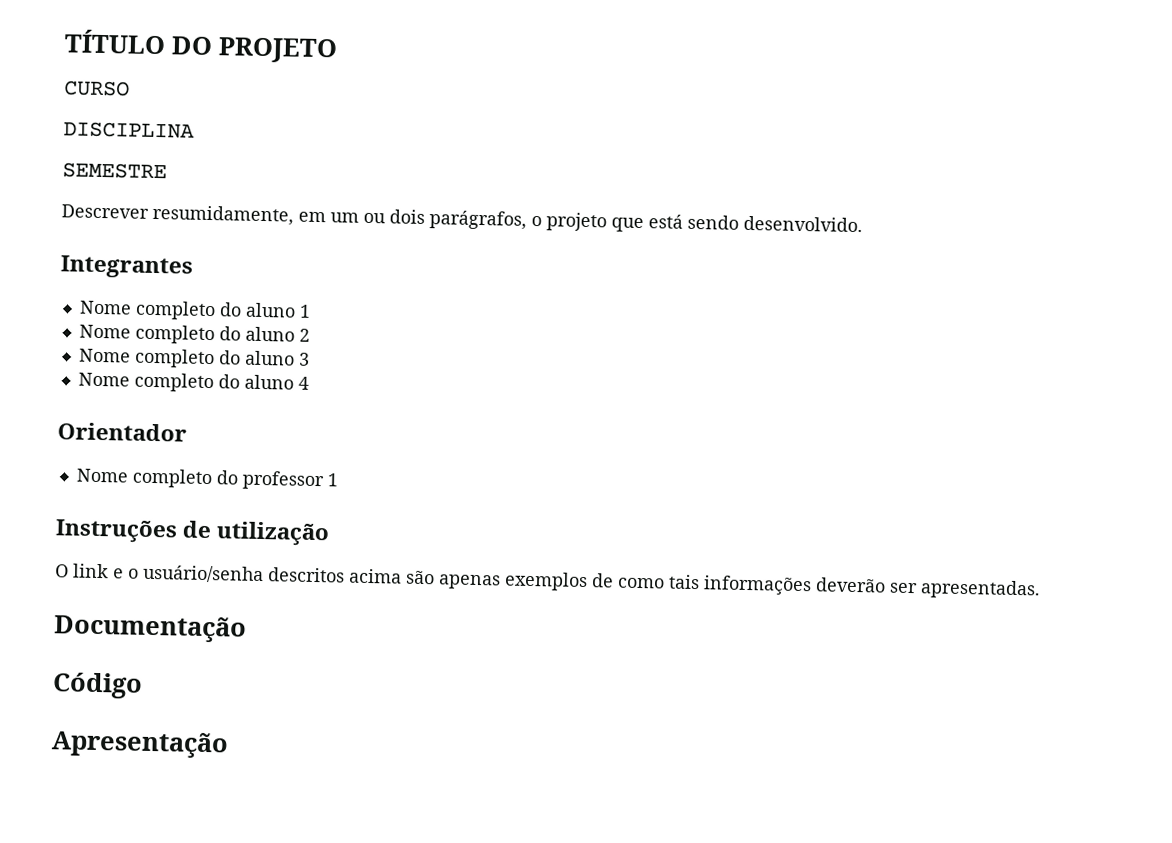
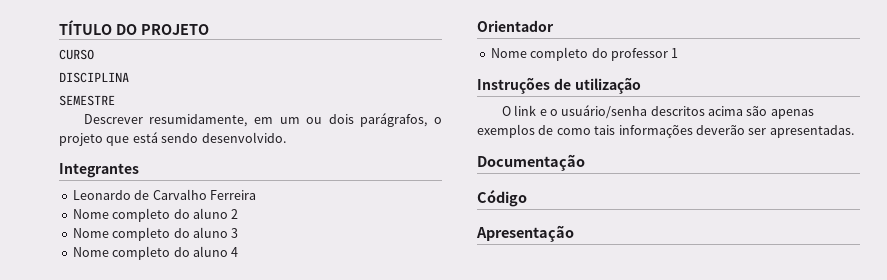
[78,300,311,321] Nome completo do aluno 1 -> [72,189,256,200] Leonardo de Carvalho Ferreira

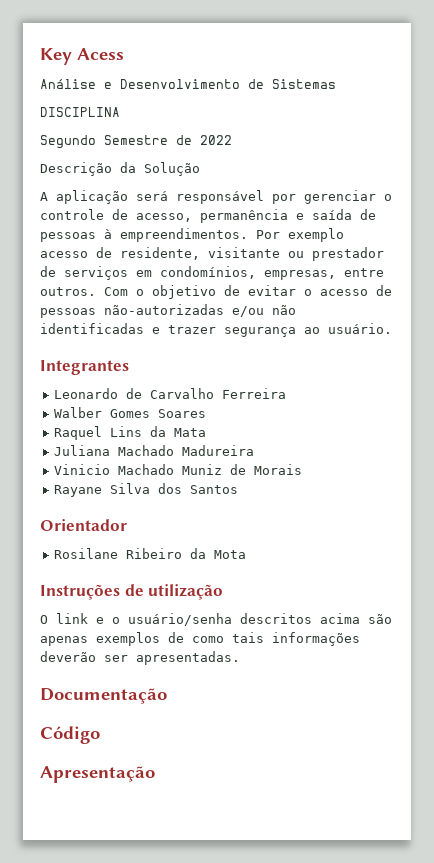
[59,20,209,35] [59,49,94,60] [59,72,129,83] [59,95,115,106] [83,113,442,127] [59,132,286,146] TÍTULO DO PROJETO // CURSO // DISCIPLINA // SEMESTRE // Descrever resumidamente, em um ou dois parágrafos, o projeto que está sendo desenvolvido. -> [40,48,124,65] [40,79,336,89] [40,107,120,117] [40,135,232,149] [40,162,200,176] [40,190,392,204] [40,209,376,223] [40,228,344,242] [40,247,384,261] [40,266,384,280] [40,285,392,299] [40,304,296,318] [40,323,392,337] Key Acess // Análise e Desenvolvimento de Sistemas // DISCIPLINA // Segundo Semestre de 2022 // Descrição da Solução // A aplicação será responsável por gerenciar o controle de acesso, permanência e saída de pessoas à empreendimentos. Por exemplo acesso de residente, visitante ou prestador de serviços em condomínios, empresas, entre outros. Com o objetivo de evitar o acesso de pessoas não-autorizadas e/ou não identificadas e trazer segurança ao usuário.
[72,208,239,222] [72,227,239,241] [72,246,239,260] [477,20,554,32] [490,47,679,61] Nome completo do aluno 2 // Nome completo do aluno 3 // Nome completo do aluno 4 // Orientador // Nome completo do professor 1 -> [54,407,207,418] [54,426,207,440] [54,445,255,456] [54,464,303,475] [54,483,239,497] [40,519,127,531] [54,548,247,559] Walber Gomes Soares // Raquel Lins da Mata // Juliana Machado Madureira // Vinicio Machado Muniz de Morais // Rayane Silva dos Santos // Orientador // Rosilane Ribeiro da Mota

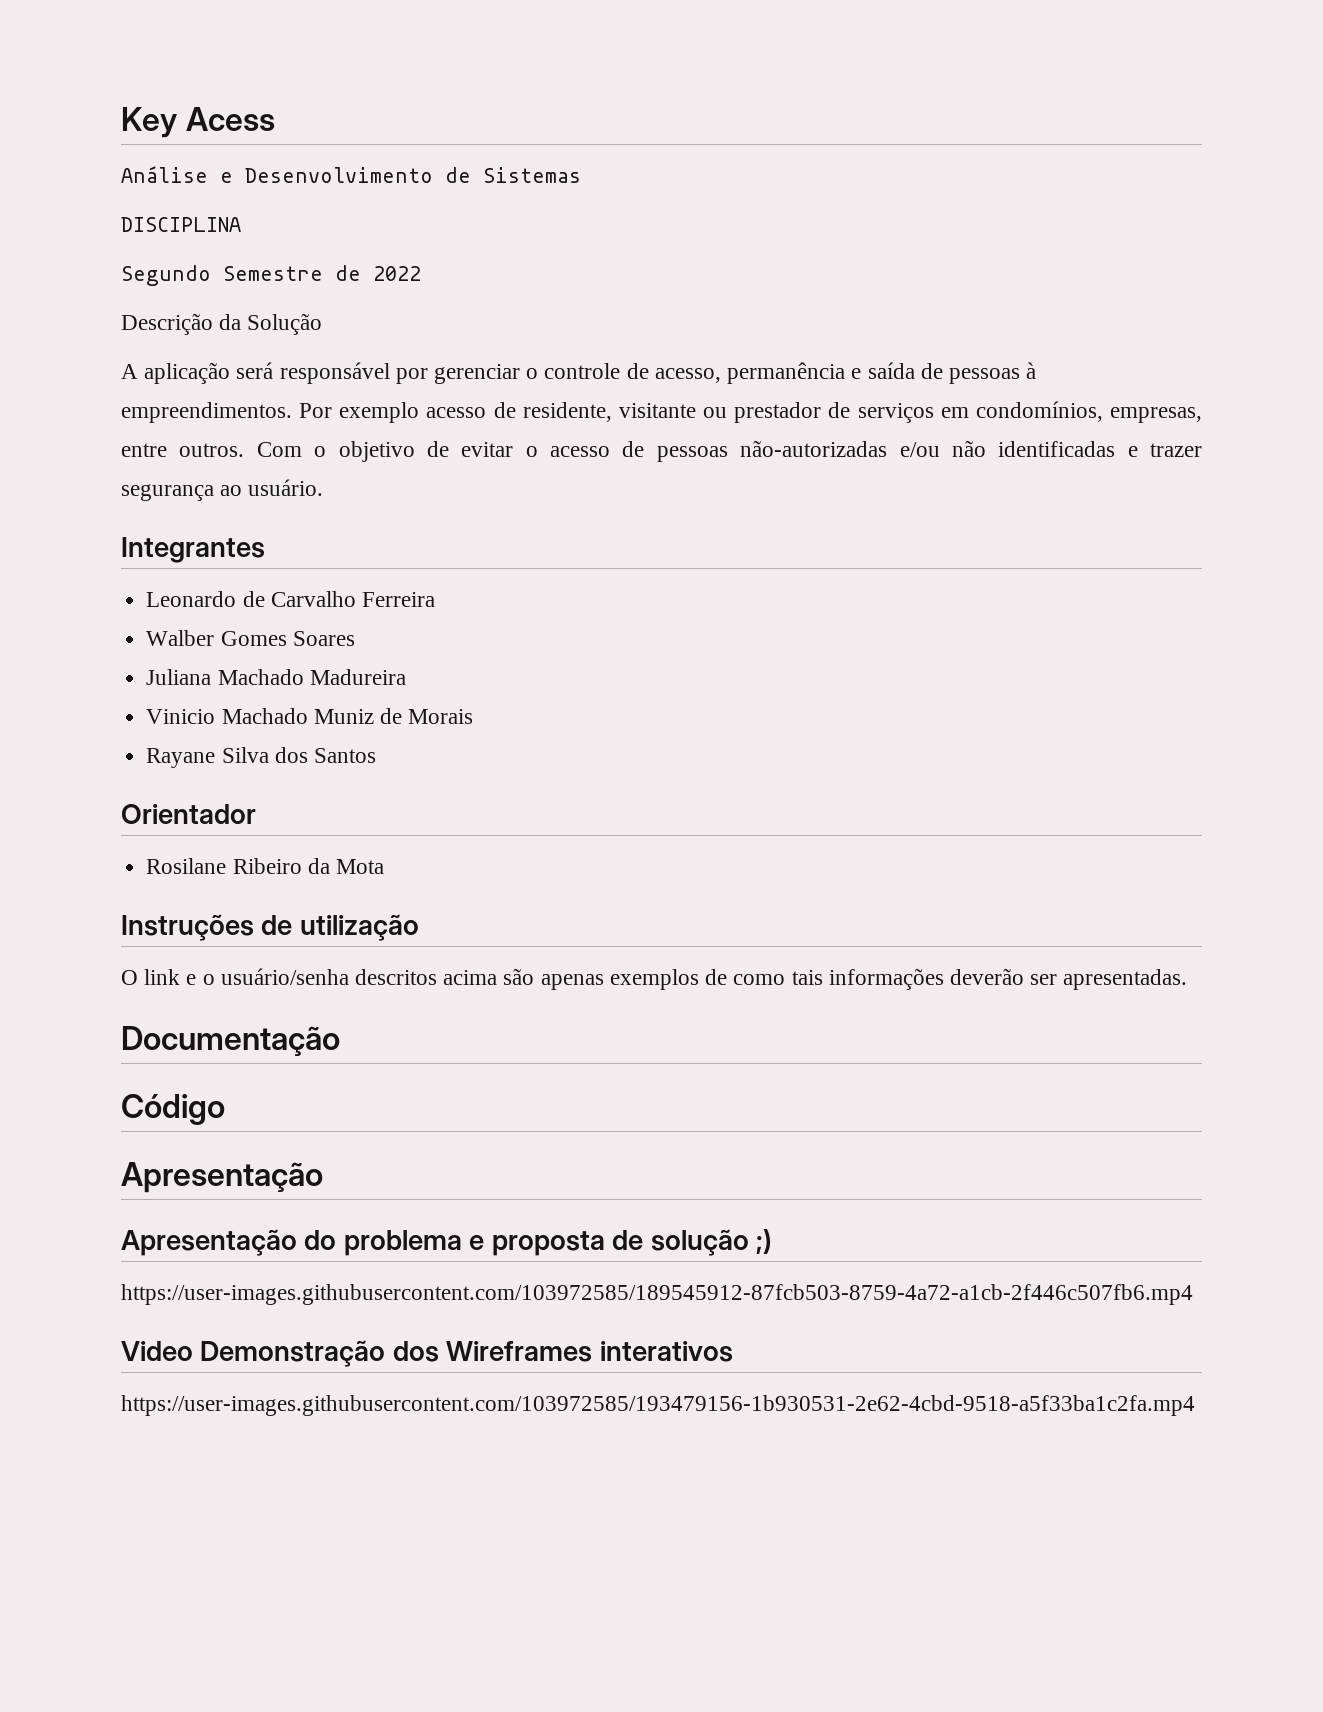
[54,426,207,440] // Raquel Lins da Mata -> (355, 638) none
(155, 774) none -> [121,1229,772,1256] [121,1284,1193,1305] [121,1340,733,1367] [121,1395,1195,1416] // Apresentação do problema e proposta de solução ;) // https://user-images.githubusercontent.com/103972585/189545912-87fcb503-8759-4a72-a1cb-2f446c507fb6.mp4 // Video Demonstração dos Wireframes interativos // https://user-images.githubusercontent.com/103972585/193479156-1b930531-2e62-4cbd-9518-a5f33ba1c2fa.mp4

